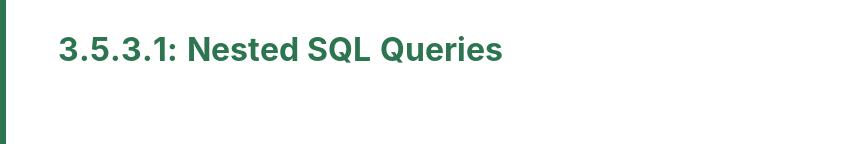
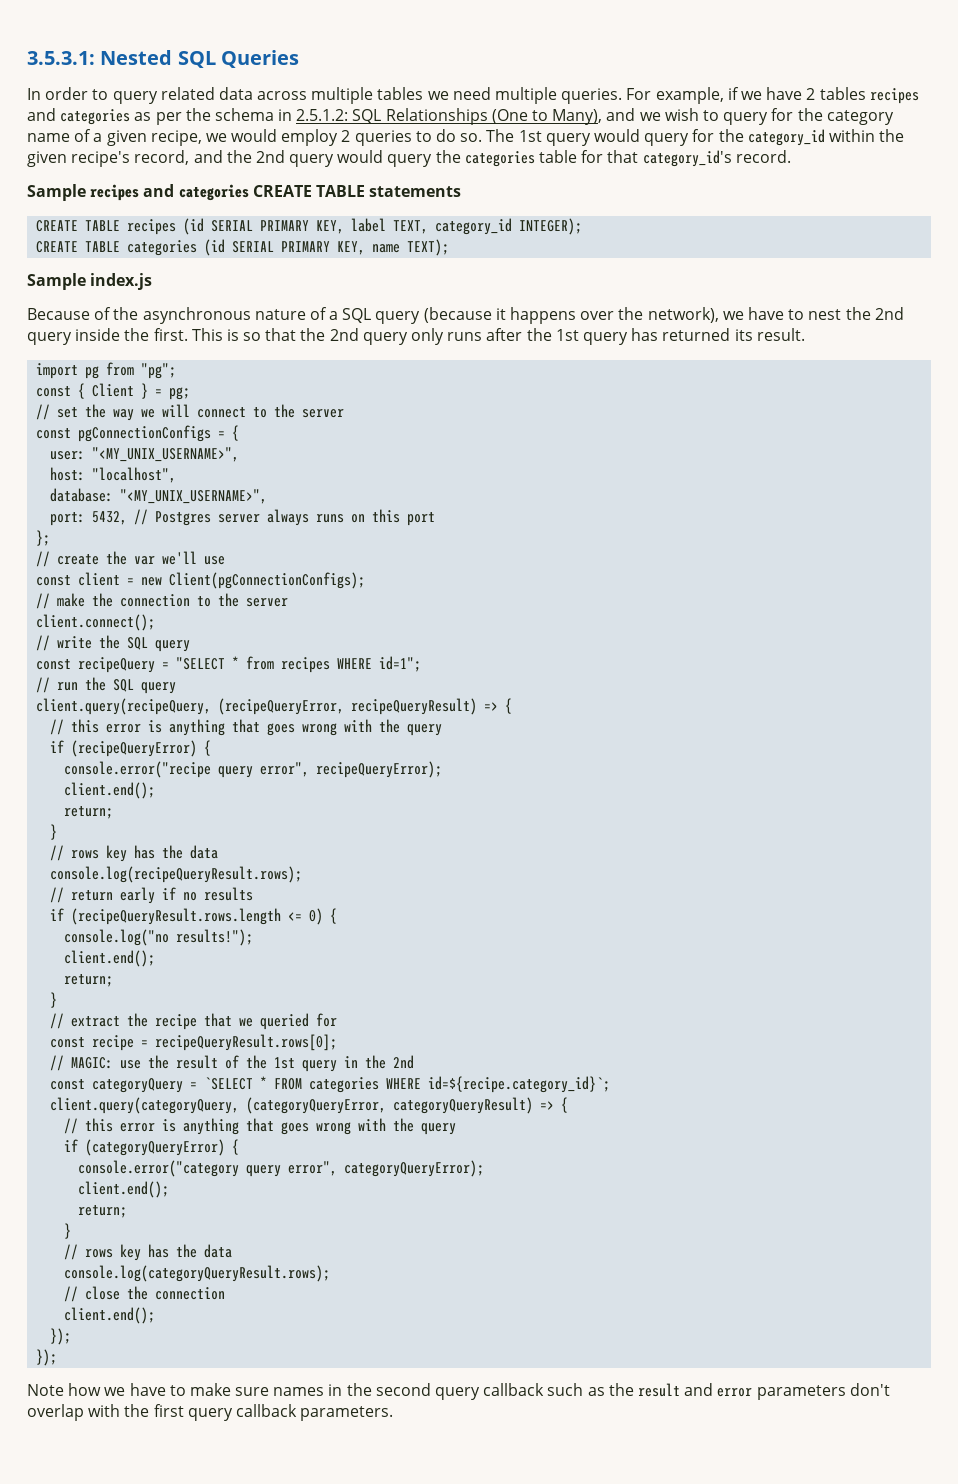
(503, 49) none -> [27,87,919,104] [27,108,894,125] [27,129,905,146] [27,150,791,167] [27,184,462,201] [36,218,583,235] [36,239,450,256] [27,273,153,290] [27,307,904,324] [27,328,805,345] [36,362,177,379] [36,383,191,400] [36,404,345,421] [36,425,240,442] [50,447,240,462] [50,467,177,483] [50,488,268,504] [50,509,436,526] [36,530,51,546] [36,551,226,567] [36,572,366,589] [36,593,289,609] [36,614,156,631] [36,635,191,652] [36,656,422,673] [36,677,177,694] [36,698,513,715] [50,719,443,736] [50,740,212,757] [64,761,443,778] [64,782,156,799] [64,806,114,819] [50,824,58,840] [50,845,219,862] [50,866,303,883] [50,887,254,904] [50,908,338,925] [64,929,254,946] [64,950,156,967] [64,974,114,987] [50,992,58,1008] [50,1013,338,1030] [50,1034,338,1051] [50,1055,415,1072] [50,1076,611,1093] [50,1097,569,1114] [64,1118,457,1135] [64,1139,240,1156] [78,1160,485,1177] [78,1181,170,1198] [78,1205,128,1218] [64,1223,72,1239] [64,1244,233,1261] [64,1265,331,1282] [64,1286,226,1302] [64,1307,156,1324] [50,1328,72,1345] [36,1349,58,1366] [27,1383,890,1400] [27,1404,394,1421] // In order to query related data across multiple tables we need multiple queries. For example, if we have 2 tables recipes and categories as per the schema in 2.5.1.2: SQL Relationships (One to Many), and we wish to query for the category name of a given recipe, we would employ 2 queries to do so. The 1st query would query for the category_id within the given recipe's record, and the 2nd query would query the categories table for that category_id's record. // Sample recipes and categories CREATE TABLE statements // CREATE TABLE recipes (id SERIAL PRIMARY KEY, label TEXT, category_id INTEGER); // CREATE TABLE categories (id SERIAL PRIMARY KEY, name TEXT); // Sample index.js // Because of the asynchronous nature of a SQL query (because it happens over the network), we have to nest the 2nd query inside the first. This is so that the 2nd query only runs after the 1st query has returned its result. // import pg from "pg"; // const { Client } = pg; // // set the way we will connect to the server // const pgConnectionConfigs = { // user: "<MY_UNIX_USERNAME>", // host: "localhost", // database: "<MY_UNIX_USERNAME>", // port: 5432, // Postgres server always runs on this port // }; // // create the var we'll use // const client = new Client(pgConnectionConfigs); // // make the connection to the server // client.connect(); // // write the SQL query // const recipeQuery = "SELECT * from recipes WHERE id=1"; // // run the SQL query // client.query(recipeQuery, (recipeQueryError, recipeQueryResult) => { // // this error is anything that goes wrong with the query // if (recipeQueryError) { // console.error("recipe query error", recipeQueryError); // client.end(); // return; // } // // rows key has the data // console.log(recipeQueryResult.rows); // // return early if no results // if (recipeQueryResult.rows.length <= 0) { // console.log("no results!"); // client.end(); // return; // } // // extract the recipe that we queried for // const recipe = recipeQueryResult.rows[0]; // // MAGIC: use the result of the 1st query in the 2nd // const categoryQuery = `SELECT * FROM categories WHERE id=${recipe.category_id}`; // client.query(categoryQuery, (categoryQueryError, categoryQueryResult) => { // // this error is anything that goes wrong with the query // if (categoryQueryError) { // console.error("category query error", categoryQueryError); // client.end(); // return; // } // // rows key has the data // console.log(categoryQueryResult.rows); // // close the connection // client.end(); // }); // }); // Note how we have to make sure names in the second query callback such as the result and error parameters don't overlap with the first query callback parameters.

